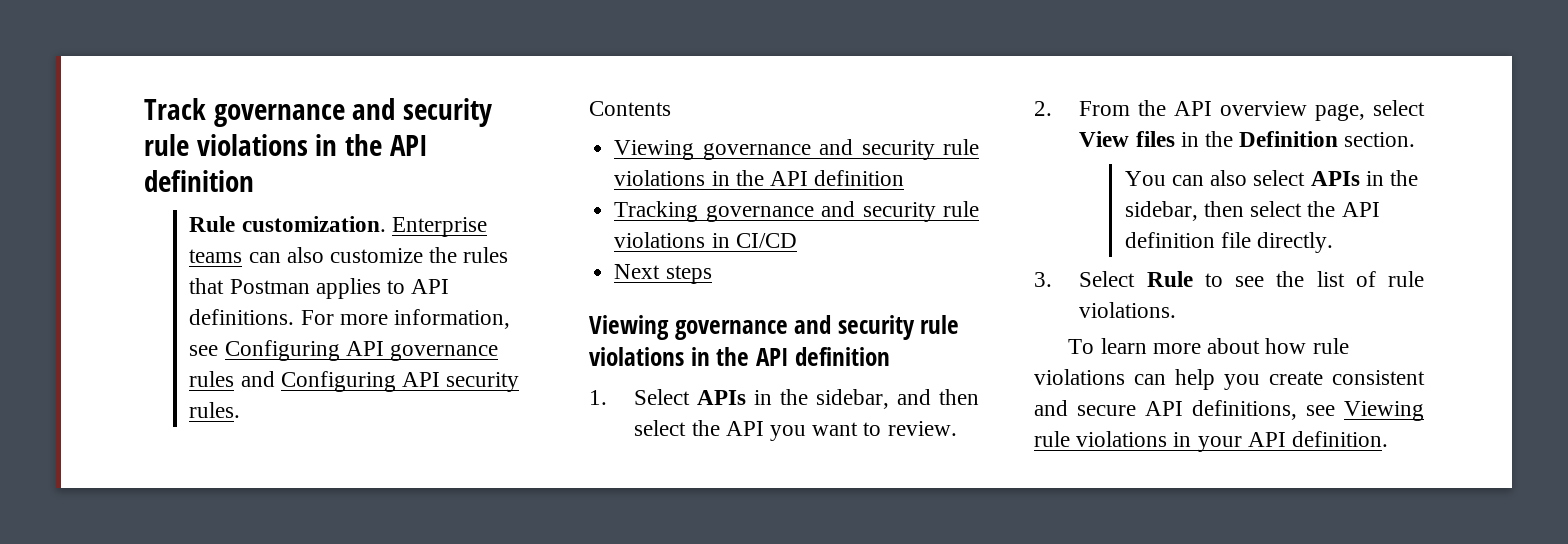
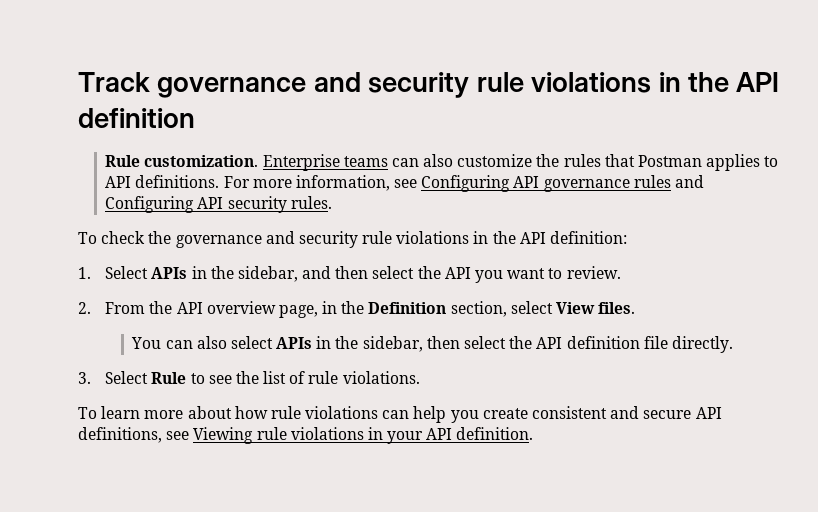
[589,101,671,116] [614,139,979,160] [614,170,905,186] [614,201,979,222] [614,232,797,248] [614,264,712,284] [589,315,960,340] [589,347,891,366] Contents // Viewing governance and security rule violations in the API definition // Tracking governance and security rule violations in CI/CD // Next steps // Viewing governance and security rule violations in the API definition -> [78,231,628,248] To check the governance and security rule violations in the API definition:
[1373,100,1425,116] [1079,131,1416,147] select View files in the Definition section. -> [322,301,636,317] in the Definition section, select View files.

